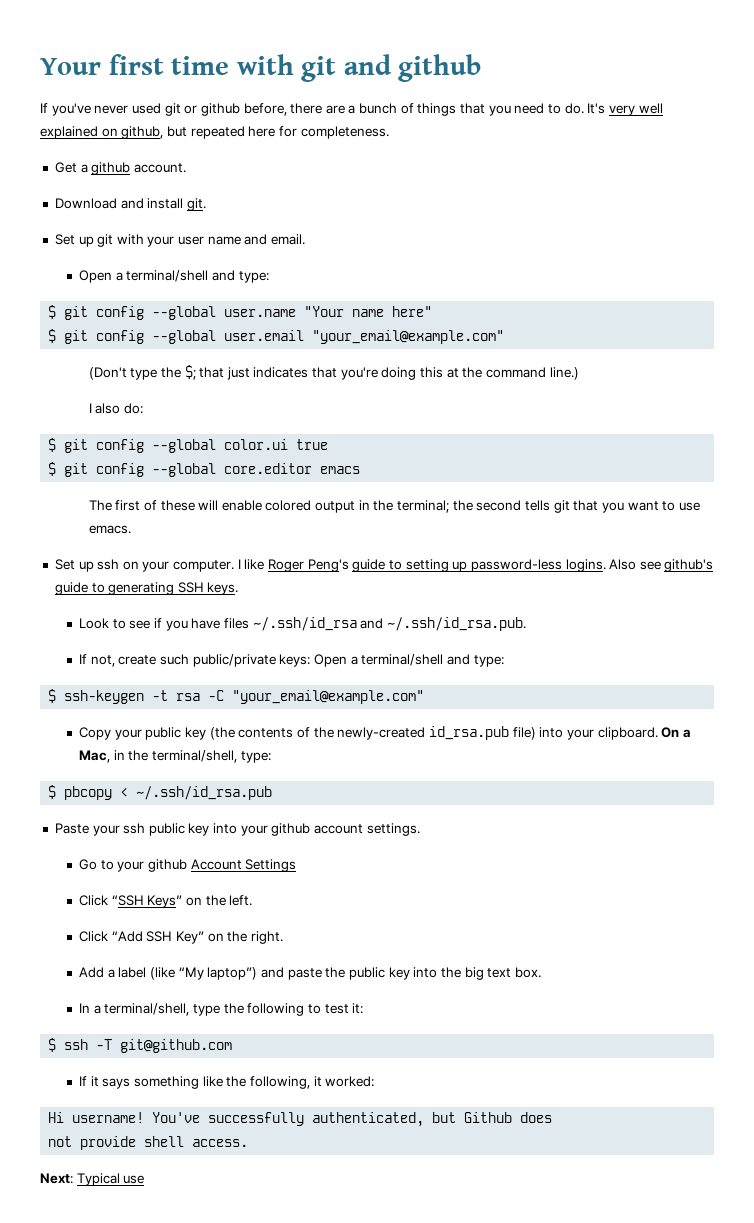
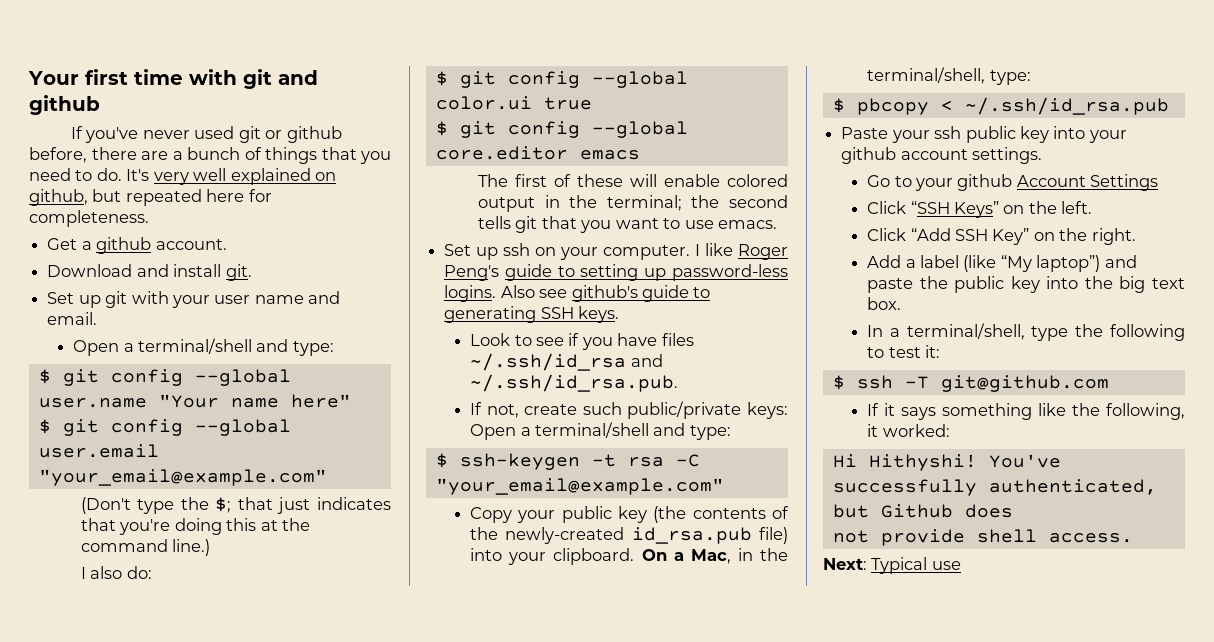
[72,1112,145,1123] username! -> [868,454,977,471] Hithyshi!

